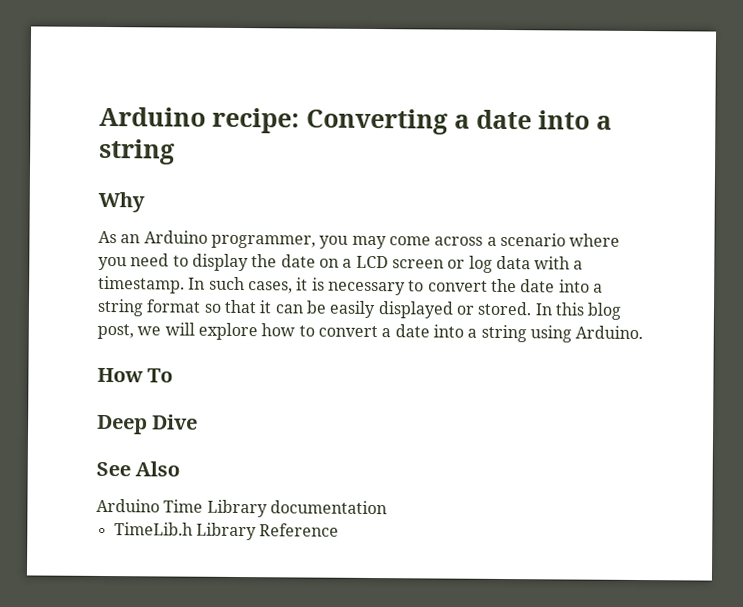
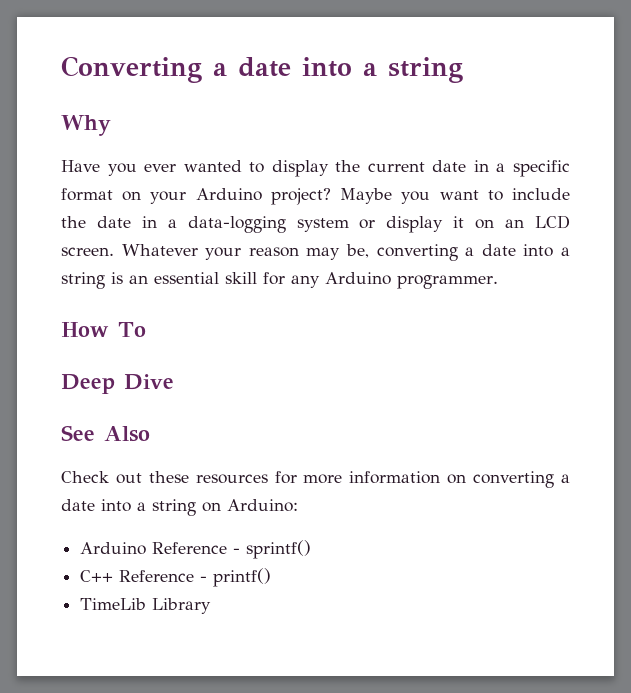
[99,106,300,134] Arduino recipe: -> (61, 69) none
[98,230,621,250] [98,253,584,273] [98,275,603,296] [97,298,623,320] [97,322,644,343] As an Arduino programmer, you may come across a scenario where you need to display the date on a LCD screen or log data with a timestamp. In such cases, it is necessary to convert the date into a string format so that it can be easily displayed or stored. In this blog post, we will explore how to convert a date into a string using Arduino. -> [61,160,570,177] [61,188,570,205] [61,215,571,233] [61,244,571,261] [61,272,498,289] Have you ever wanted to display the current date in a specific format on your Arduino project? Maybe you want to include the date in a data-logging system or display it on an LCD screen. Whatever your reason may be, converting a date into a string is an essential skill for any Arduino programmer.
[96,498,387,518] [113,522,340,541] Arduino Time Library documentation // TimeLib.h Library Reference -> [61,471,571,488] [61,499,298,516] [80,540,312,559] [80,568,272,587] [80,598,212,614] Check out these resources for more information on converting a date into a string on Arduino: // Arduino Reference - sprintf() // C++ Reference - printf() // TimeLib Library

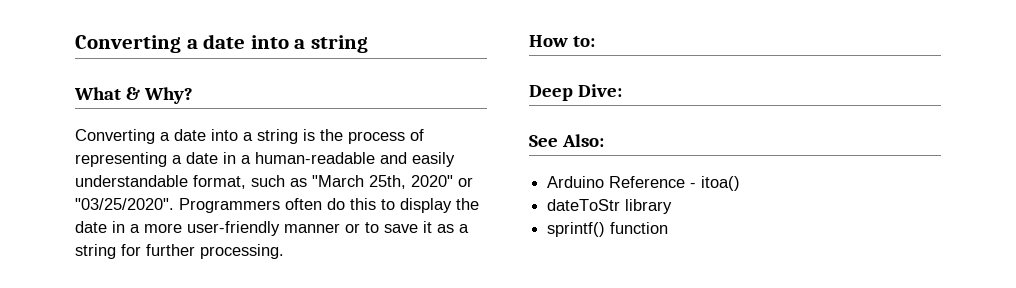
[61,115,111,136] [61,160,570,177] [61,188,570,205] [61,215,571,233] [61,244,458,261] Why // Have you ever wanted to display the current date in a specific format on your Arduino project? Maybe you want to include the date in a data-logging system or display it on an LCD screen. Whatever your reason may be, converting -> [74,87,193,104] [75,129,155,144] What & Why? // Converting
[129,272,498,289] an essential skill for any Arduino programmer. -> [320,129,424,144] [75,152,455,167] [75,175,473,189] [75,198,479,213] [75,221,469,236] [75,244,284,259] the process of representing a date in a human-readable and easily understandable format, such as "March 25th, 2020" or "03/25/2020". Programmers often do this to display the date in a more user-friendly manner or to save it as a string for further processing.
[118,322,146,337] To -> [572,36,595,47] to:
[124,374,174,390] Dive -> [577,84,622,97] Dive:
[104,426,150,442] [61,471,571,488] [61,499,298,516] [80,540,312,559] [80,568,272,587] [80,598,212,614] Also // Check out these resources for more information on converting a date into a string on Arduino: // Arduino Reference - sprintf() // C++ Reference - printf() // TimeLib Library -> [561,134,604,147] [547,176,741,191] [547,199,673,214] [547,222,669,237] Also: // Arduino Reference - itoa() // dateToStr library // sprintf() function

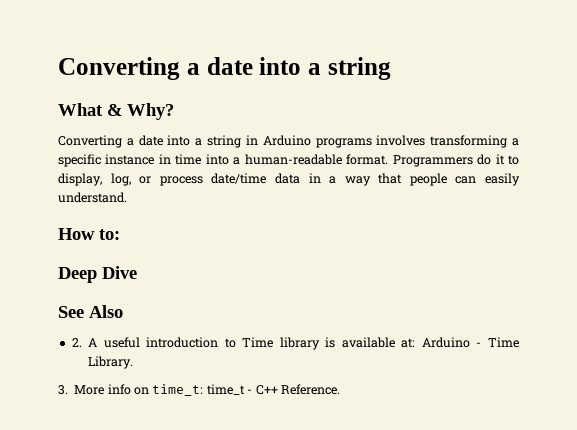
[303,129,424,144] [75,152,455,167] [75,175,473,189] [75,198,479,213] [75,221,469,236] [75,244,284,259] is the process of representing a date in a human-readable and easily understandable format, such as "March 25th, 2020" or "03/25/2020". Programmers often do this to display the date in a more user-friendly manner or to save it as a string for further processing. -> [245,135,519,148] [58,154,519,167] [58,173,520,186] [58,192,127,203] in Arduino programs involves transforming a specific instance in time into a human-readable format. Programmers do it to display, log, or process date/time data in a way that people can easily understand.
[577,84,622,97] Dive: -> [102,266,137,279] Dive
[561,134,604,147] [547,176,741,191] [547,199,673,214] [547,222,669,237] Also: // Arduino Reference - itoa() // dateToStr library // sprintf() function -> [89,305,123,318] [71,337,519,350] [88,356,133,369] [58,384,340,396] Also // 2. A useful introduction to Time library is available at: Arduino - Time Library. // 3. More info on time_t: time_t - C++ Reference.

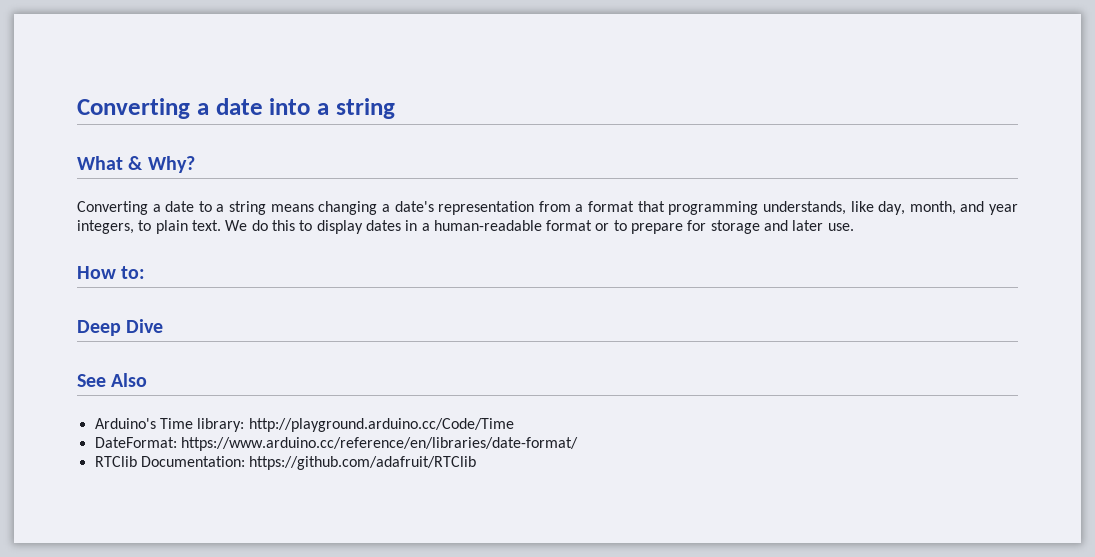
[167,135,519,148] [58,154,519,167] [58,173,520,186] [58,192,127,203] into a string in Arduino programs involves transforming a specific instance in time into a human-readable format. Programmers do it to display, log, or process date/time data in a way that people can easily understand. -> [198,201,1018,215] [77,220,854,234] to a string means changing a date's representation from a format that programming understands, like day, month, and year integers, to plain text. We do this to display dates in a human-readable format or to prepare for storage and later use.
[71,337,519,350] [88,356,133,369] [58,384,340,396] 2. A useful introduction to Time library is available at: Arduino - Time Library. // 3. More info on time_t: time_t - C++ Reference. -> [94,418,514,432] [94,437,578,451] [94,456,477,470] Arduino's Time library: http://playground.arduino.cc/Code/Time // DateFormat: https://www.arduino.cc/reference/en/libraries/date-format/ // RTClib Documentation: https://github.com/adafruit/RTClib

